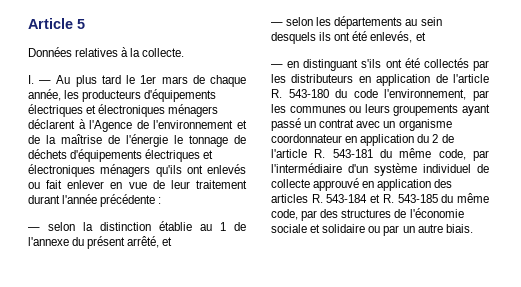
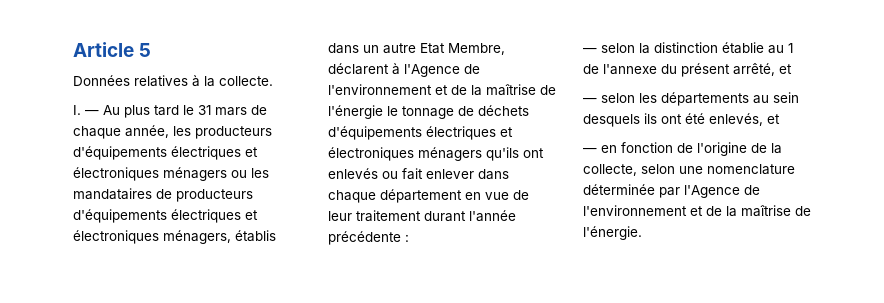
[140,75,157,84] 1er -> [198,105,211,115] 31
(219, 110) none -> [231,168,269,178] [73,188,253,202] [73,209,258,223] [73,230,276,244] [328,43,505,55] ou les mandataires de producteurs d'équipements électriques et électroniques ménagers, établis dans un autre Etat Membre,
(105, 184) none -> [478,169,509,180] [328,189,462,203] dans chaque département
[303,58,489,71] [271,74,489,86] [271,89,489,101] [271,104,490,116] [271,118,452,131] [271,134,454,146] [271,148,489,161] [271,163,489,176] [271,178,453,191] [271,193,489,203] [271,208,464,221] [271,224,473,236] distinguant s'ils ont été collectés par les distributeurs en application de l'article R. 543-180 du code l'environnement, par les communes ou leurs groupements ayant passé un contrat avec un organisme coordonnateur en application du 2 de l'article R. 543-181 du même code, par l'intermédiaire d'un système individuel de collecte approuvé en application des articles R. 543-184 et R. 543-185 du même code, par des structures de l'économie sociale et solidaire ou par un autre biais. -> [621,142,782,156] [583,164,795,176] [583,184,760,198] [583,205,811,217] [583,226,642,240] fonction de l'origine de la collecte, selon une nomenclature déterminée par l'Agence de l'environnement et de la maîtrise de l'énergie.

